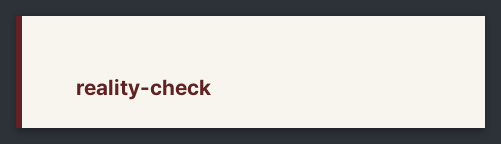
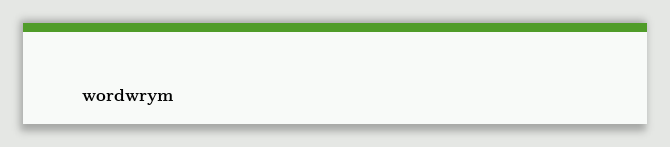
[76,78,211,100] reality-check -> [82,89,173,105] wordwrym

